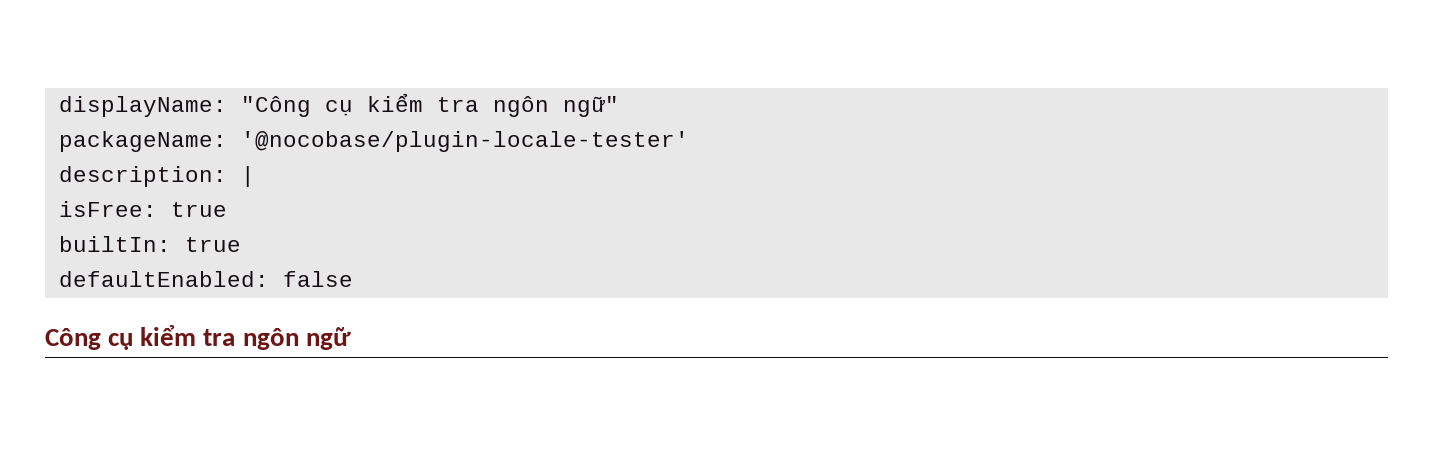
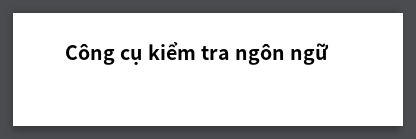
[58,93,619,117] [58,131,689,152] [58,166,255,187] [58,201,227,217] [58,236,241,252] [58,271,353,287] displayName: "Công cụ kiểm tra ngôn ngữ" // packageName: '@nocobase/plugin-locale-tester' // description: | // isFree: true // builtIn: true // defaultEnabled: false // -> (65, 54) none

